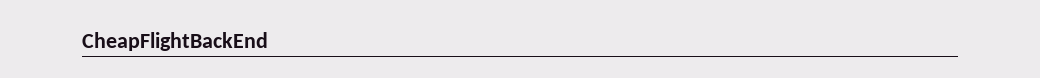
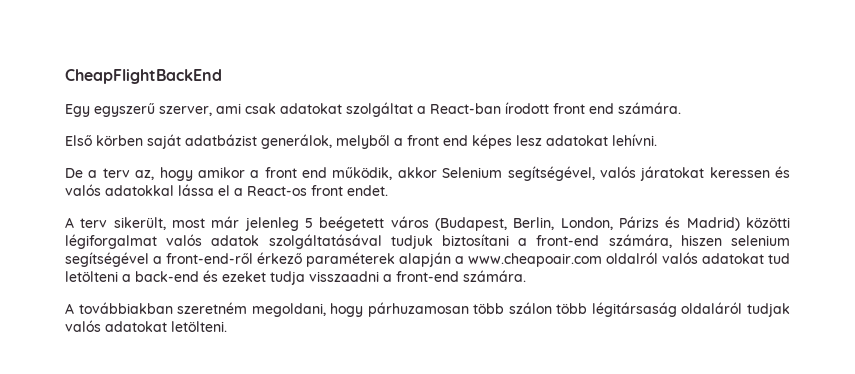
(268, 41) none -> [65,102,681,117] [65,134,657,149] [65,166,790,181] [65,184,388,196] [65,216,791,231] [65,234,790,249] [65,252,790,267] [65,270,526,285] [65,302,790,317] [65,320,227,332] // Egy egyszerű szerver, ami csak adatokat szolgáltat a React-ban írodott front end számára. // Első körben saját adatbázist generálok, melyből a front end képes lesz adatokat lehívni. // De a terv az, hogy amikor a front end működik, akkor Selenium segítségével, valós járatokat keressen és valós adatokkal lássa el a React-os front endet. // A terv sikerült, most már jelenleg 5 beégetett város (Budapest, Berlin, London, Párizs és Madrid) közötti légiforgalmat valós adatok szolgáltatásával tudjuk biztosítani a front-end számára, hiszen selenium segítségével a front-end-ről érkező paraméterek alapján a www.cheapoair.com oldalról valós adatokat tud letölteni a back-end és ezeket tudja visszaadni a front-end számára. // A továbbiakban szeretném megoldani, hogy párhuzamosan több szálon több légitársaság oldaláról tudjak valós adatokat letölteni.

